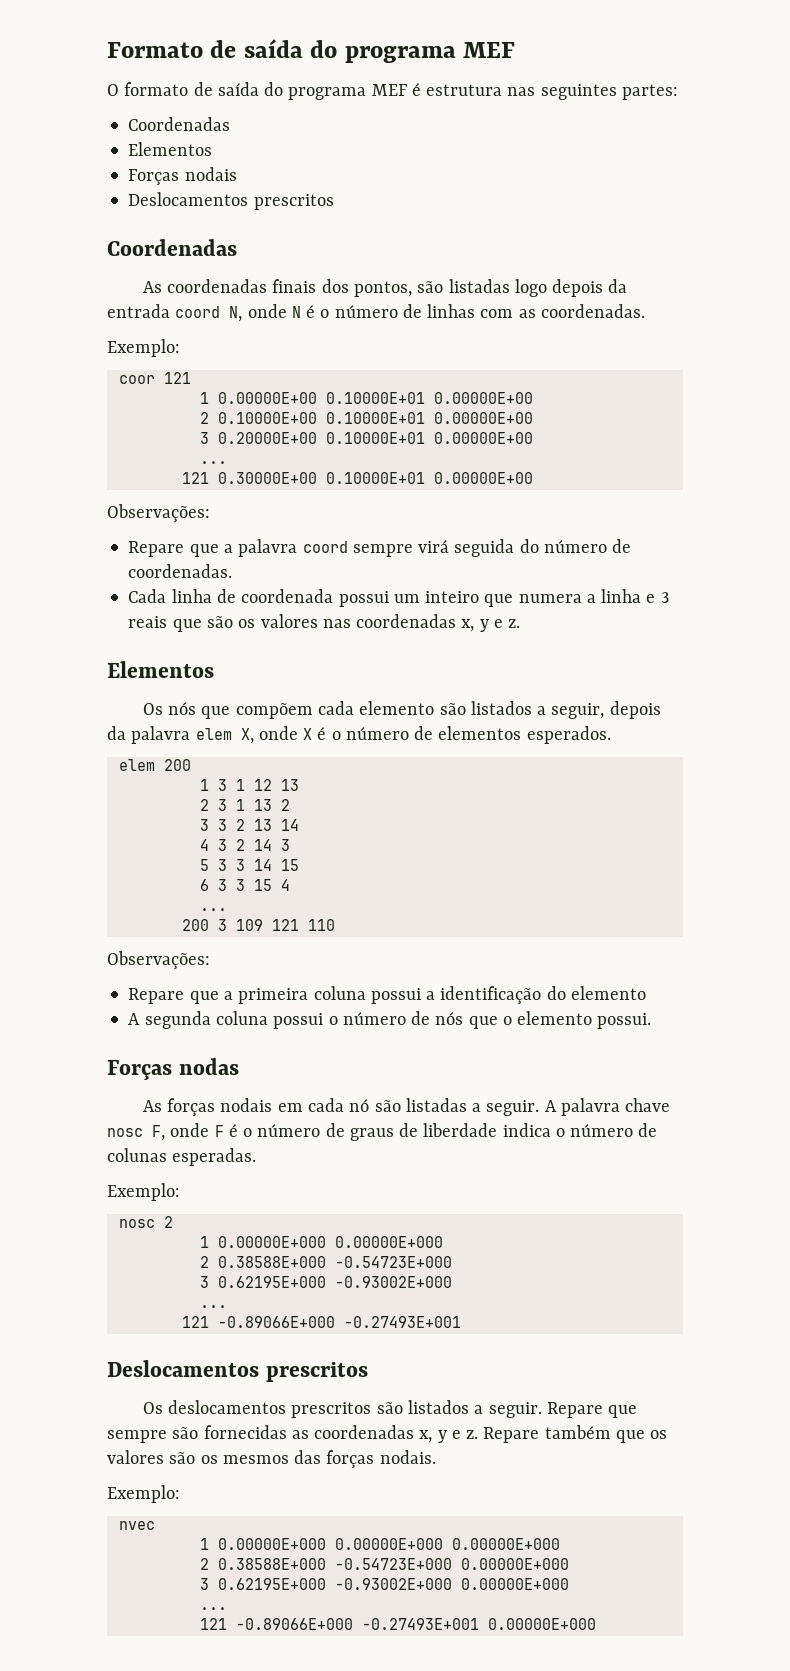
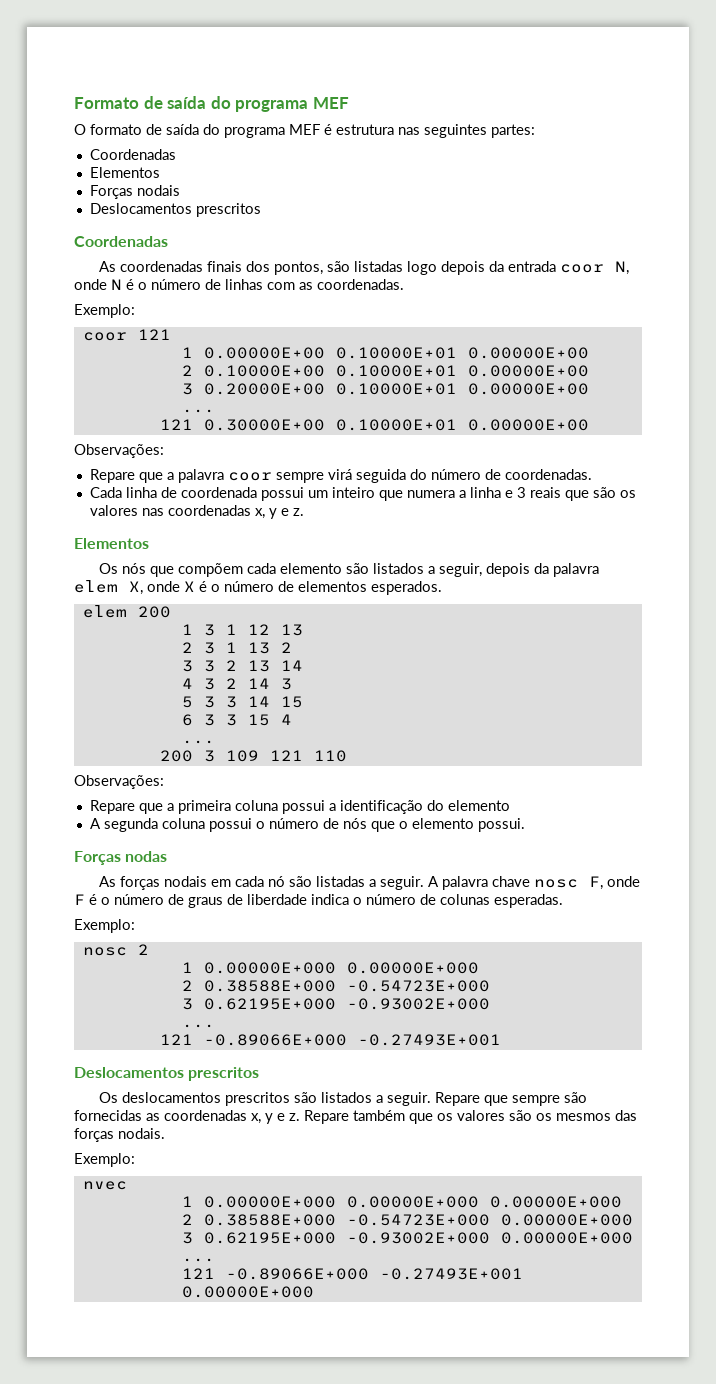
[175,306,221,318] coord -> [559,264,604,273] coor
[302,541,348,553] coord -> [227,472,272,481] coor

